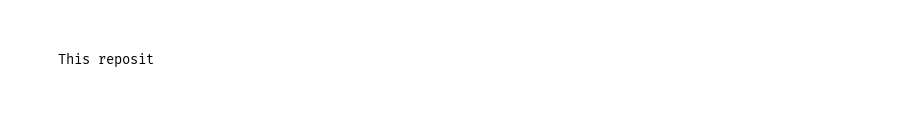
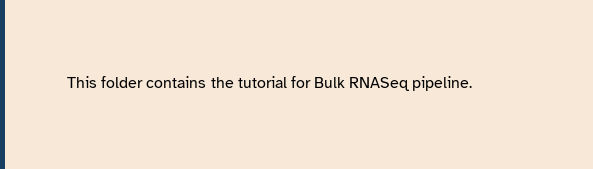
[98,53,154,68] reposit -> [101,76,473,91] folder contains the tutorial for Bulk RNASeq pipeline.

